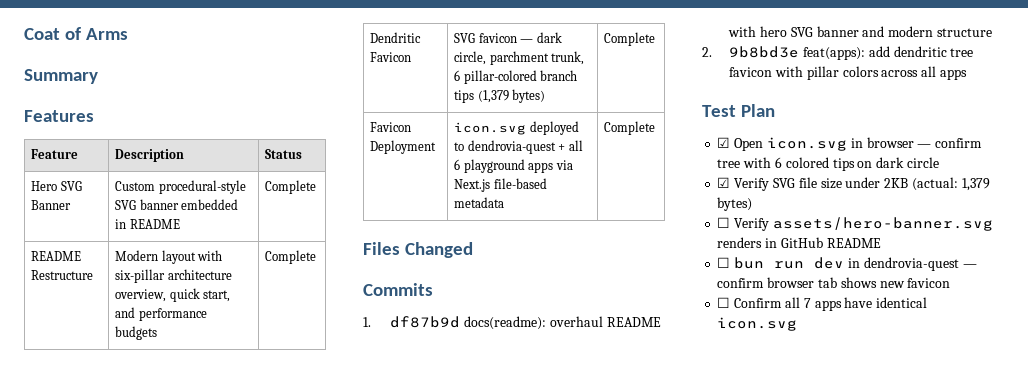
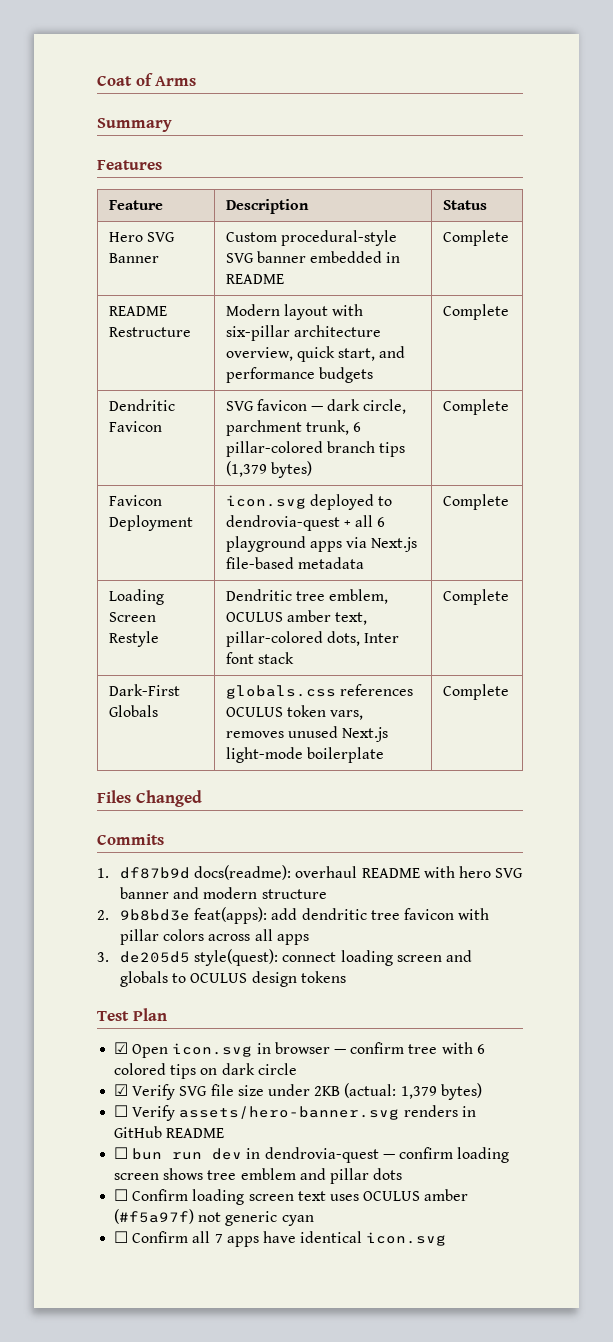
(656, 128) none -> [108,589,164,605] [108,612,156,622] [108,631,159,647] [225,589,389,604] [225,610,368,625] [225,631,400,647] [225,652,294,664] [442,589,509,605] [108,684,180,696] [108,705,158,717] [225,684,413,699] [225,705,364,720] [225,726,389,742] [225,747,384,763] [442,684,509,700] // Loading Screen Restyle | Dendritic tree emblem, OCULUS amber text, pillar-colored dots, Inter font stack | Complete // Dark-First Globals | globals.css references OCULUS token vars, removes unused Next.js light-mode boilerplate | Complete
(967, 74) none -> [97,949,472,966] [120,971,346,987] // 3. de205d5 style(quest): connect loading screen and globals to OCULUS design tokens
[767,277,951,288] browser tab shows new favicon -> [457,1147,510,1163] [114,1168,403,1184] [114,1189,469,1205] [114,1209,314,1226] loading screen shows tree emblem and pillar dots // ☐ Confirm loading screen text uses OCULUS amber (#f5a97f) not generic cyan

